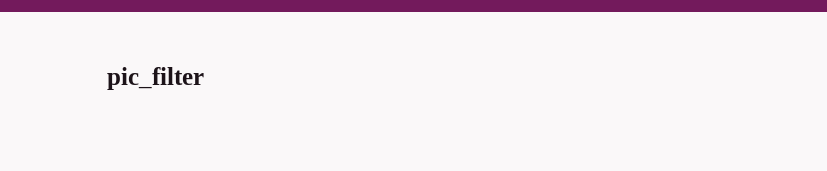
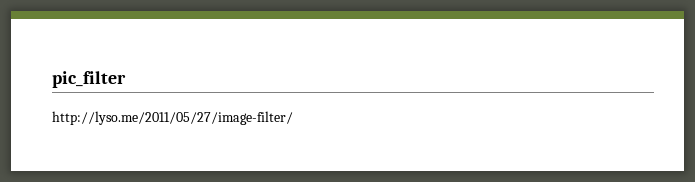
(204, 78) none -> [52,111,293,125] // http://lyso.me/2011/05/27/image-filter/

